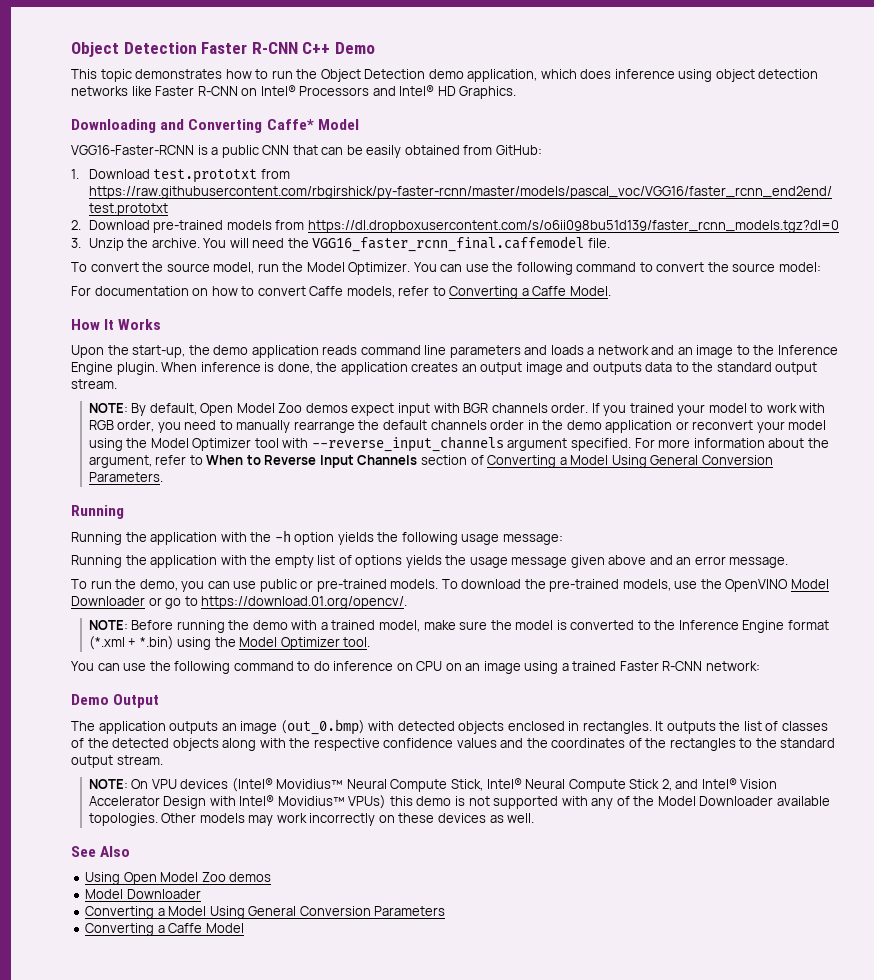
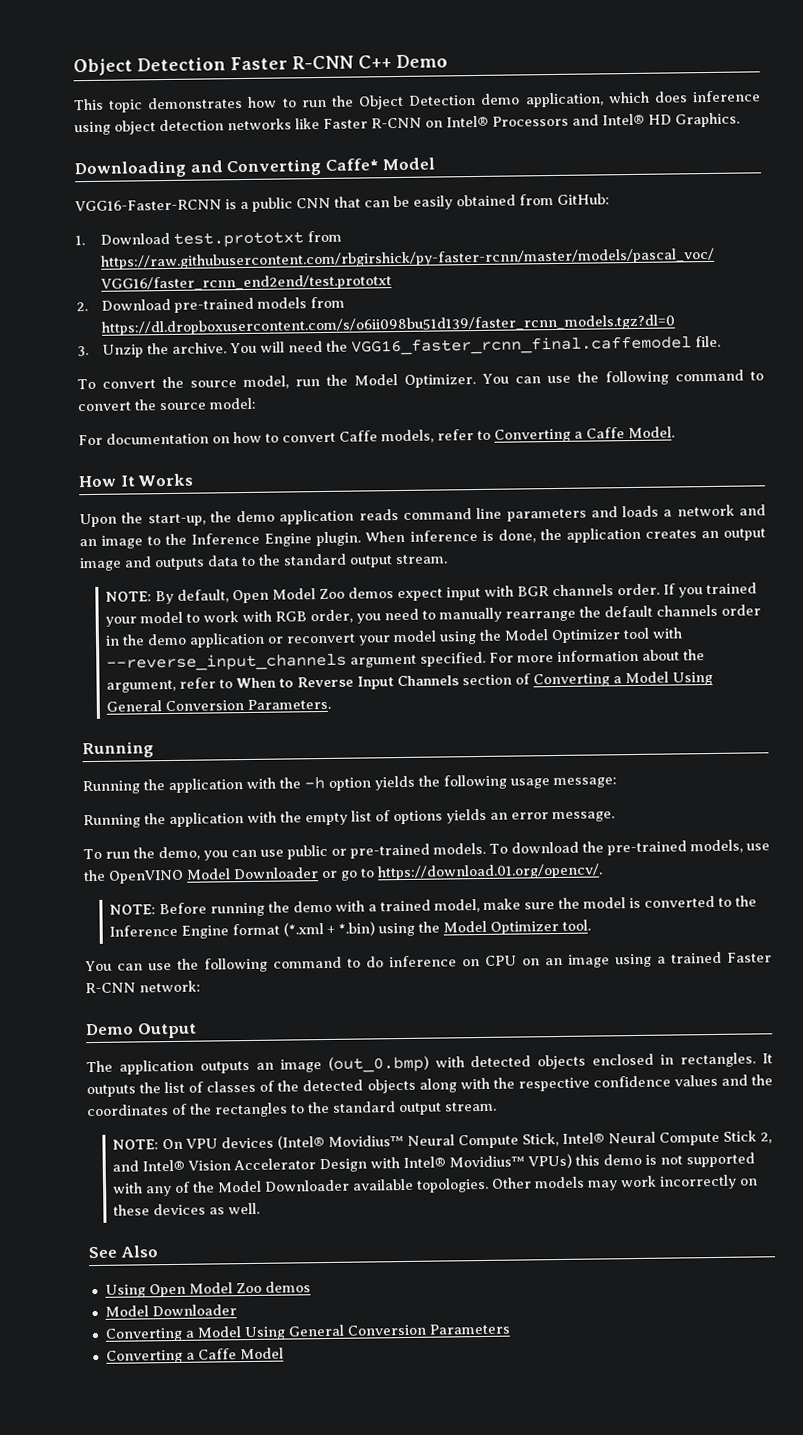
[445,555,673,568] the usage message given above and -> (487, 816) none

